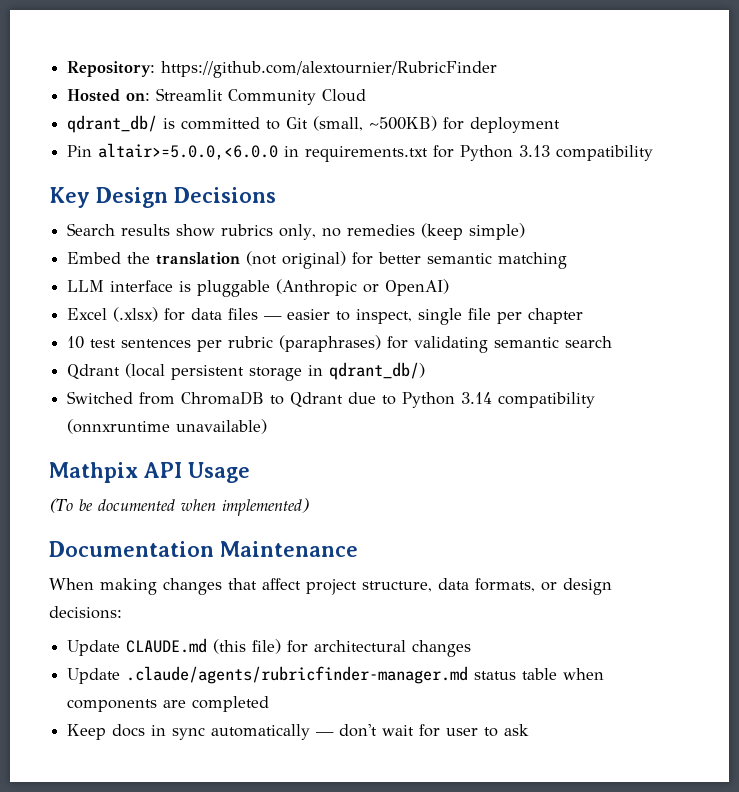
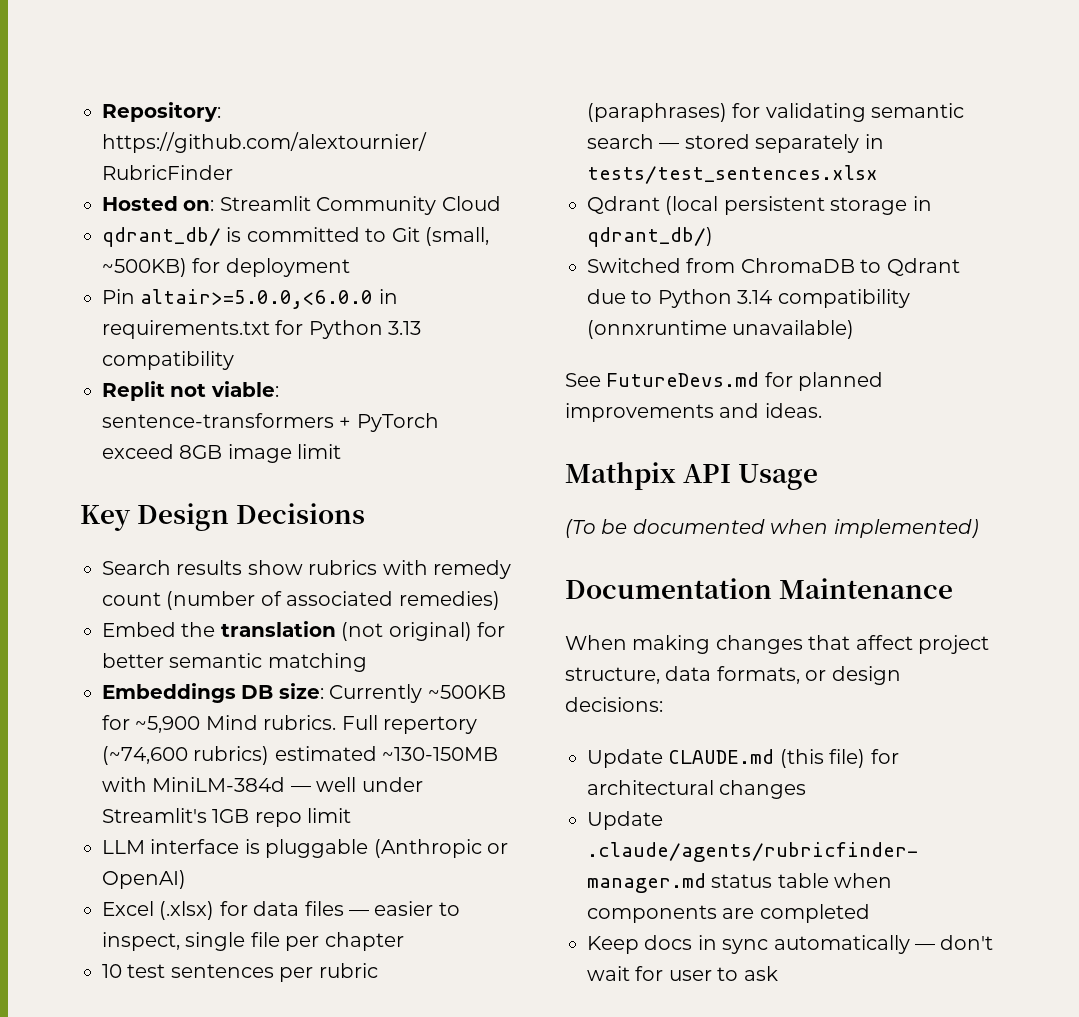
(654, 153) none -> [102,381,279,401] [102,413,439,432] [102,444,342,463] // Replit not viable: sentence-transformers + PyTorch exceed 8GB image limit
[279,223,526,240] only, no remedies (keep simple) -> [382,560,511,579] [102,591,500,610] with remedy count (number of associated remedies)
(568, 260) none -> [102,683,506,703] [102,715,477,734] [102,746,499,765] [102,777,423,792] [102,808,352,827] // Embeddings DB size: Currently ~500KB for ~5,900 Mind rubrics. Full repertory (~74,600 rubrics) estimated ~130-150MB with MiniLM-384d — well under Streamlit's 1GB repo limit
(613, 342) none -> [659,134,884,153] [587,165,878,184] — stored separately in tests/test_sentences.xlsx
(268, 426) none -> [565,372,884,391] [565,403,822,422] // See FutureDevs.md for planned improvements and ideas.

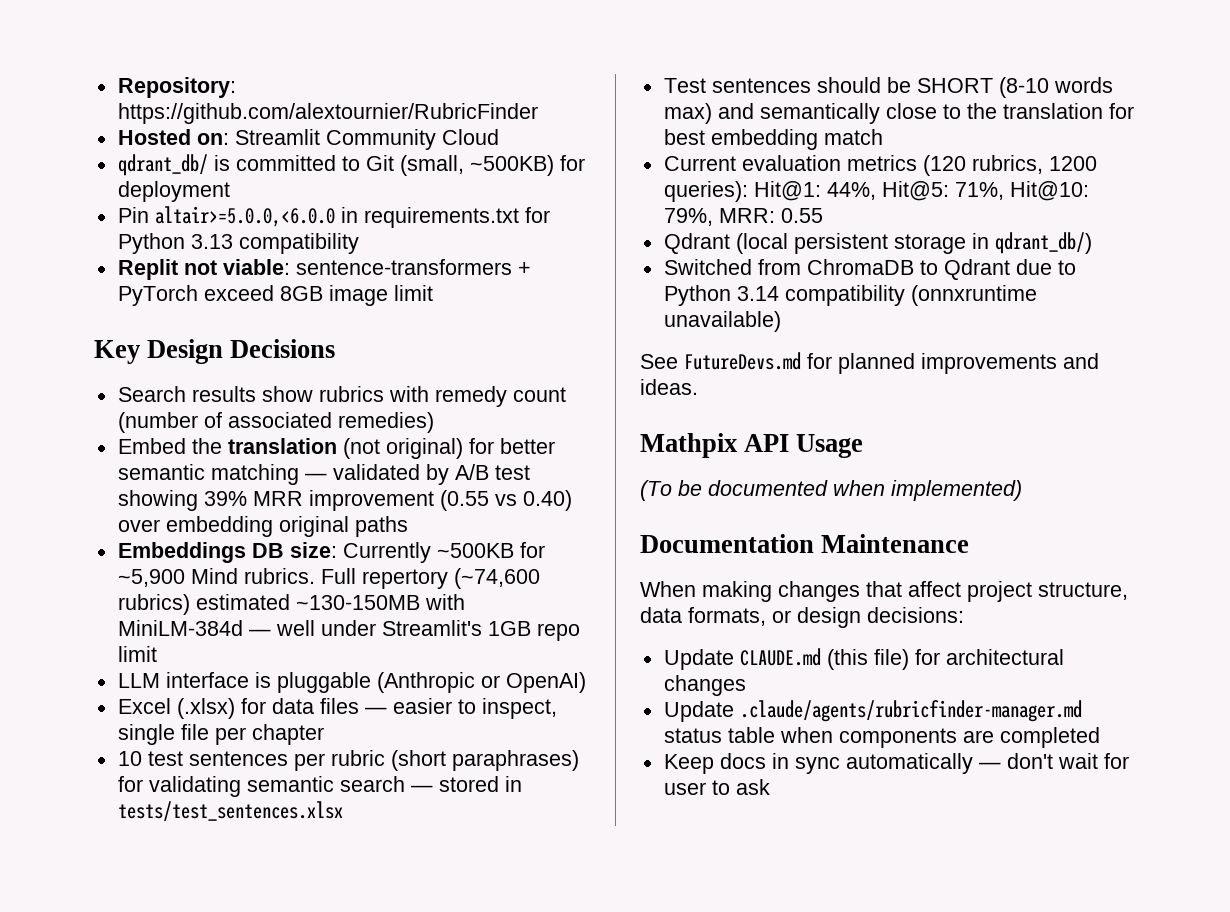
(367, 662) none -> [304,464,530,485] [117,490,572,511] [117,516,408,537] — validated by A/B test showing 39% MRR improvement (0.55 vs 0.40) over embedding original paths
[587,103,727,122] (paraphrases) -> [390,750,579,771] (short paraphrases)
[755,134,860,153] separately -> (499, 784) none
(878, 174) none -> [663,77,1113,98] [663,103,1134,124] [663,129,883,150] [663,155,1097,176] [663,181,1089,202] [663,208,823,226] // Test sentences should be SHORT (8-10 words max) and semantically close to the translation for best embedding match // Current evaluation metrics (120 rubrics, 1200 queries): Hit@1: 44%, Hit@5: 71%, Hit@10: 79%, MRR: 0.55

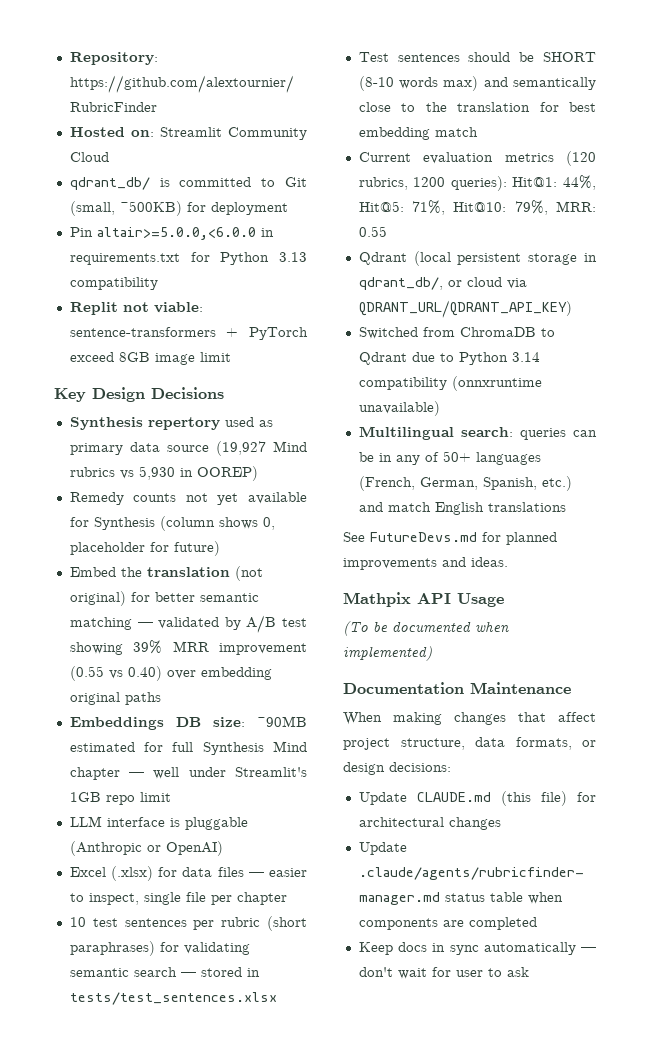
[117,386,566,407] [117,412,434,433] Search results show rubrics with remedy count (number of associated remedies) -> [69,417,273,430] [69,441,307,456] [69,466,258,481] [69,492,307,505] [69,516,275,531] [69,541,220,556] Synthesis repertory used as primary data source (19,927 Mind rubrics vs 5,930 in OOREP) // Remedy counts not yet available for Synthesis (column shows 0, placeholder for future)
[342,542,545,563] [117,568,540,589] [117,594,465,615] [117,620,243,636] Currently ~500KB for ~5,900 Mind rubrics. Full repertory (~74,600 rubrics) estimated ~130-150MB with MiniLM-384d -> [257,716,307,727] [69,741,307,755] [69,767,120,780] ~90MB estimated for full Synthesis Mind chapter
[994,232,1092,254] qdrant_db/) -> [358,277,527,290] [358,300,572,318] qdrant_db/, or cloud via QDRANT_URL/QDRANT_API_KEY)
(781, 321) none -> [358,426,597,440] [358,451,541,465] [358,476,572,491] [358,502,566,515] // Multilingual search: queries can be in any of 50+ languages (French, German, Spanish, etc.) and match English translations

